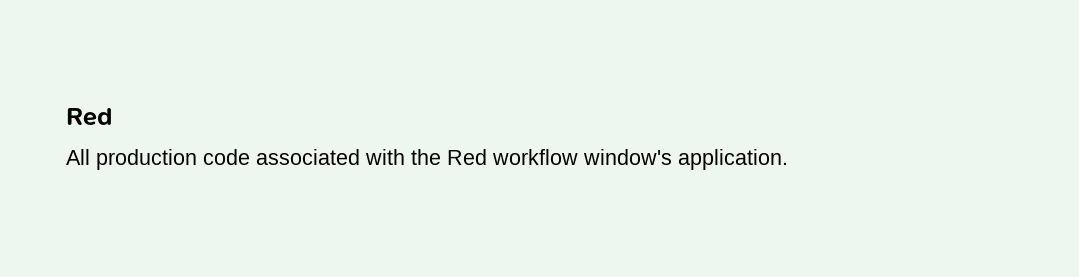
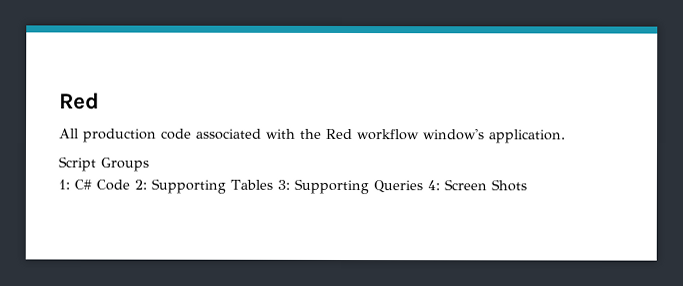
(788, 159) none -> [58,156,149,172] [58,178,527,195] // Script Groups // 1: C# Code 2: Supporting Tables 3: Supporting Queries 4: Screen Shots

